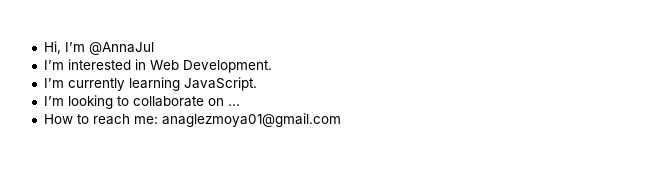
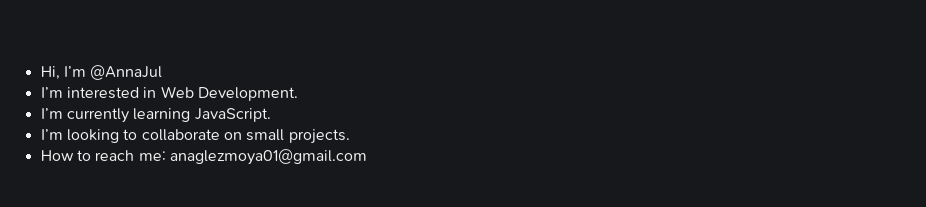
[227,104,240,106] ... -> [246,129,350,144] small projects.

